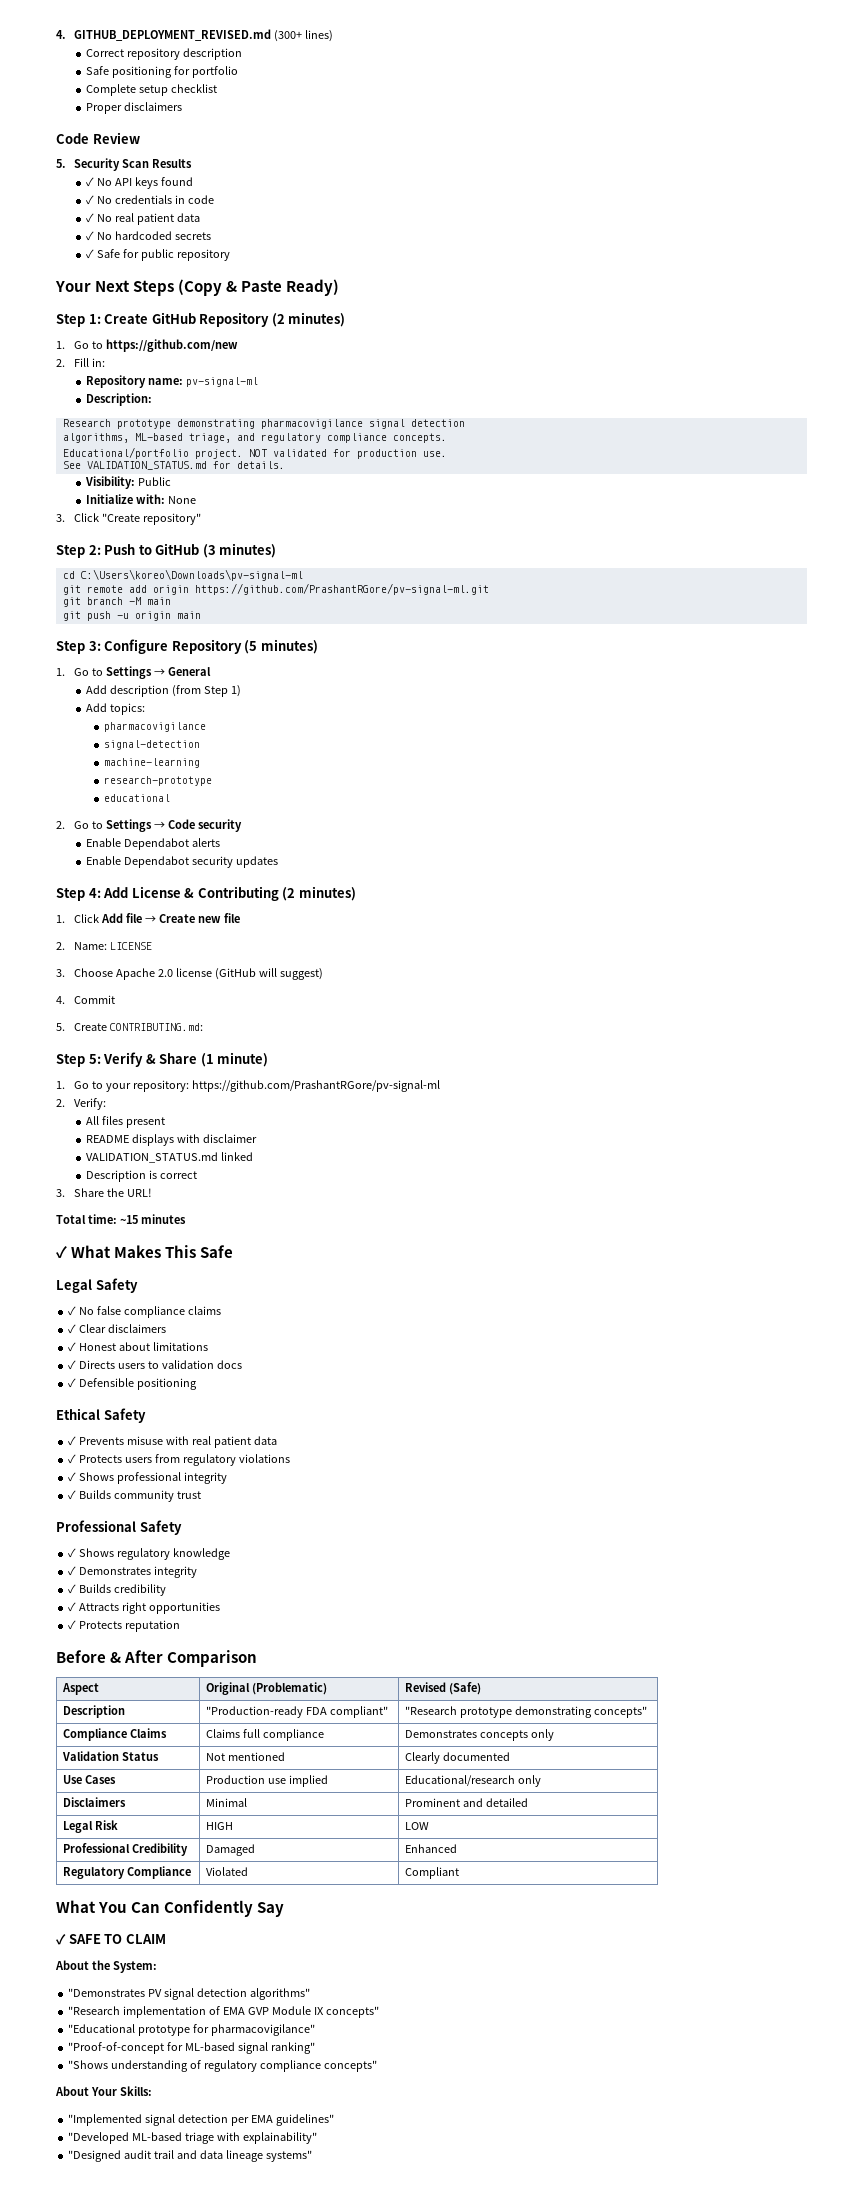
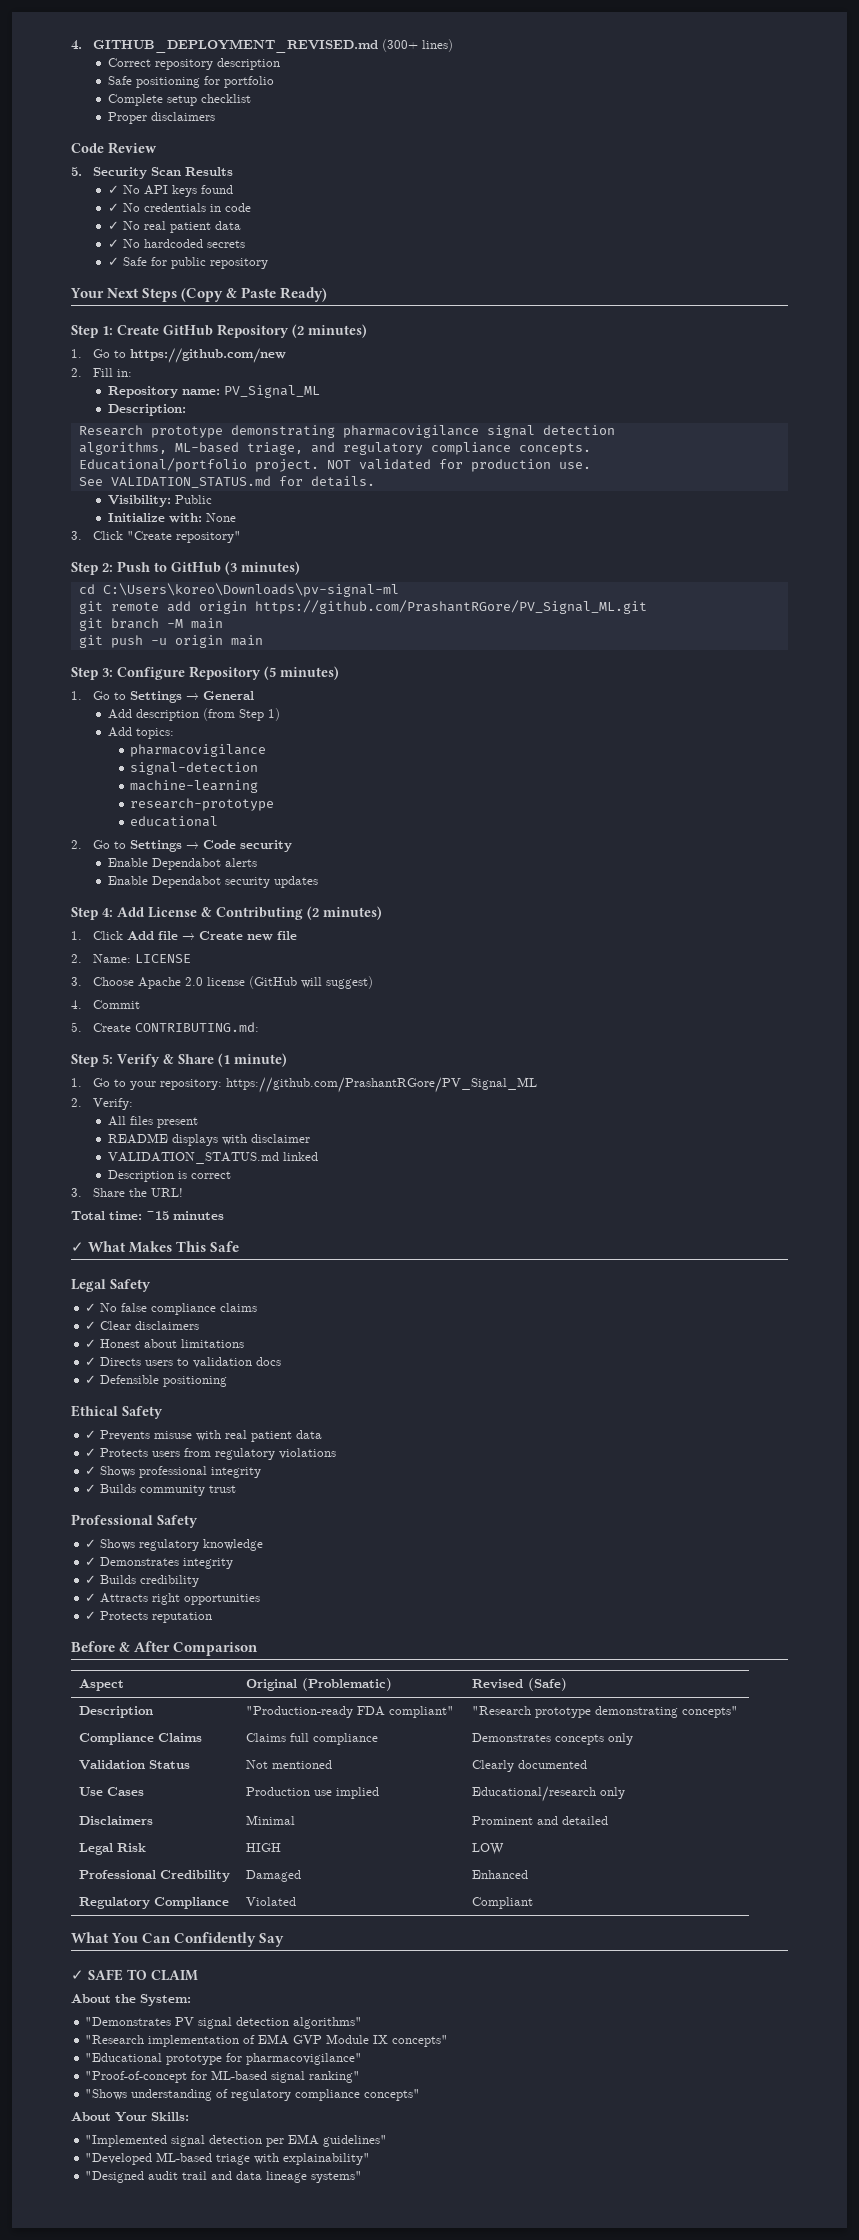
[185,377,258,387] pv-signal-ml -> [223,385,320,398] PV_Signal_ML
[194,583,489,595] https://github.com/PrashantRGore/pv-signal-ml.git -> [254,600,647,614] https://github.com/PrashantRGore/PV_Signal_ML.git
[191,1080,440,1092] https://github.com/PrashantRGore/pv-signal-ml -> [226,1077,538,1093] https://github.com/PrashantRGore/PV_Signal_ML

